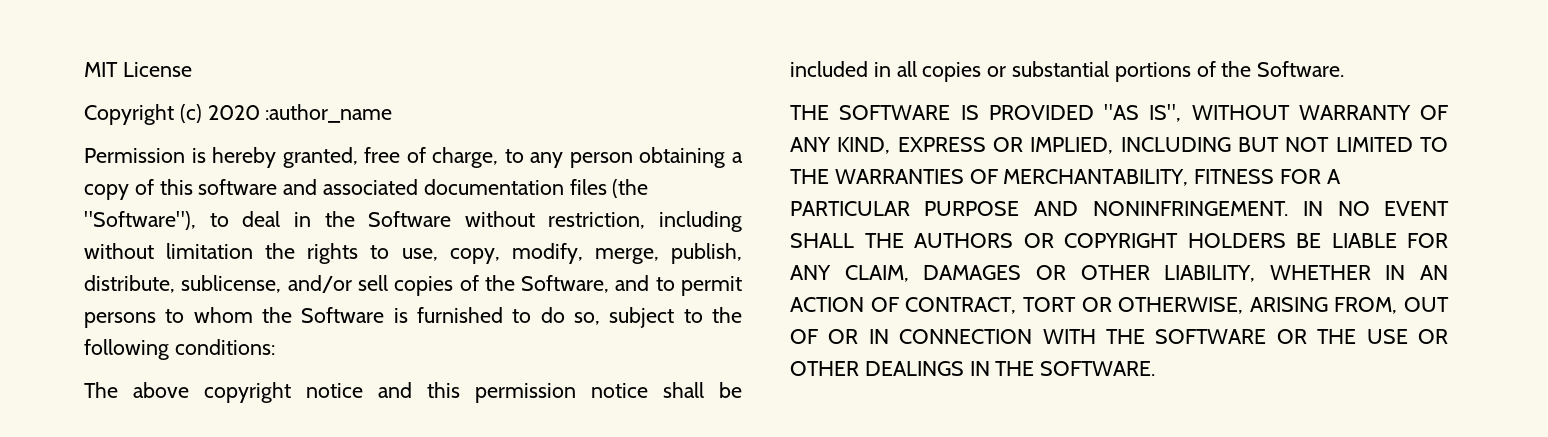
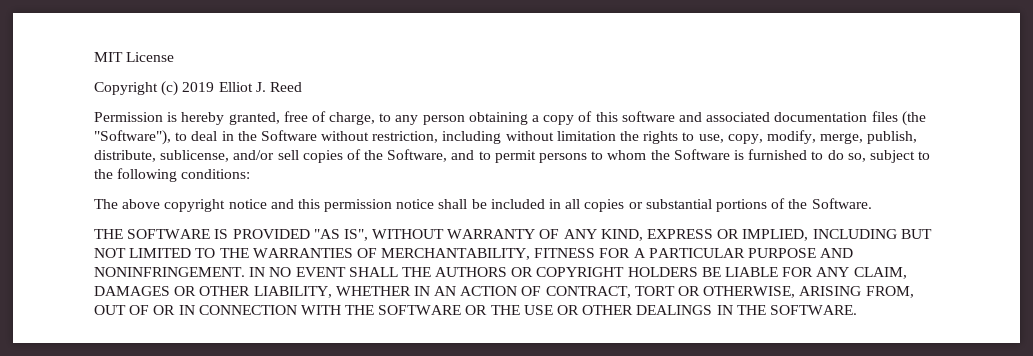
[207,104,393,123] 2020 :author_name -> [182,82,302,92] 2019 Elliot J. Reed

